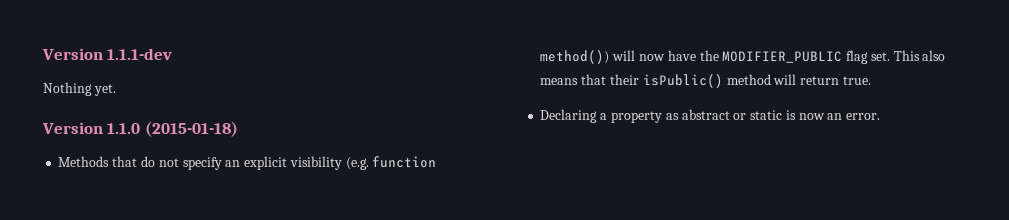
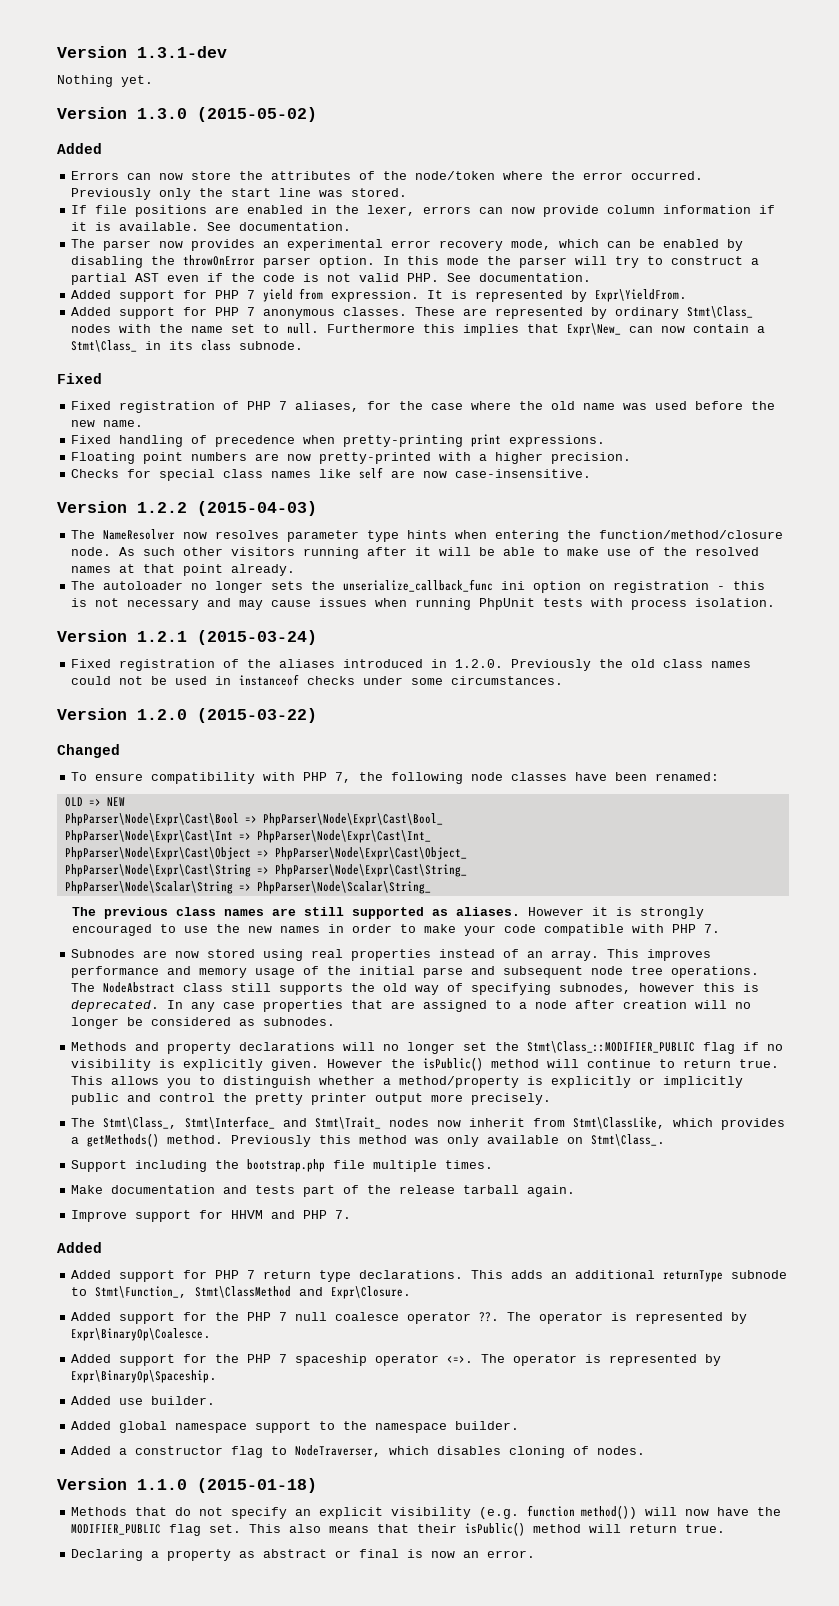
[42,48,173,60] Version 1.1.1-dev -> [57,46,227,58] Version 1.3.1-dev
(116, 90) none -> [57,107,317,122] [57,143,102,154] [71,171,704,180] [71,188,408,200] [71,205,776,217] [71,222,352,231] [71,239,744,251] [71,255,760,268] [71,273,592,285] [71,288,688,302] [71,306,754,319] [71,323,766,336] [71,340,304,352] [57,373,102,384] [71,401,776,413] [71,420,144,427] [71,434,606,447] [71,452,632,464] [71,467,592,481] [57,501,317,516] [71,529,784,542] [71,547,760,559] [71,564,296,576] [71,579,766,593] [71,598,776,610] [57,630,317,645] [71,659,752,671] [71,674,564,686] [57,708,317,723] [57,744,120,758] [71,772,720,784] [64,797,125,807] [64,813,443,826] [64,830,431,843] [64,847,467,860] [64,864,467,877] [64,881,431,894] [71,907,704,919] [71,924,720,936] [71,949,712,961] [71,966,760,978] [71,982,760,995] [71,1000,752,1012] [71,1017,336,1029] [71,1041,784,1054] [71,1057,780,1071] [71,1076,744,1088] [71,1093,552,1105] [71,1116,786,1130] [71,1133,666,1147] [71,1159,494,1172] [71,1185,576,1197] [71,1210,352,1222] [57,1242,102,1253] [71,1270,788,1282] [71,1286,412,1299] [71,1312,748,1324] [71,1328,212,1341] [71,1354,722,1366] [71,1370,218,1383] [71,1396,216,1405] [71,1421,520,1433] [71,1445,646,1458] // Version 1.3.0 (2015-05-02) // Added // Errors can now store the attributes of the node/token where the error occurred. Previously only the start line was stored. // If file positions are enabled in the lexer, errors can now provide column information if it is available. See documentation. // The parser now provides an experimental error recovery mode, which can be enabled by disabling the throwOnError parser option. In this mode the parser will try to construct a partial AST even if the code is not valid PHP. See documentation. // Added support for PHP 7 yield from expression. It is represented by Expr\YieldFrom. // Added support for PHP 7 anonymous classes. These are represented by ordinary Stmt\Class_ nodes with the name set to null. Furthermore this implies that Expr\New_ can now contain a Stmt\Class_ in its class subnode. // Fixed // Fixed registration of PHP 7 aliases, for the case where the old name was used before the new name. // Fixed handling of precedence when pretty-printing print expressions. // Floating point numbers are now pretty-printed with a higher precision. // Checks for special class names like self are now case-insensitive. // Version 1.2.2 (2015-04-03) // The NameResolver now resolves parameter type hints when entering the function/method/closure node. As such other visitors running after it will be able to make use of the resolved names at that point already. // The autoloader no longer sets the unserialize_callback_func ini option on registration - this is not necessary and may cause issues when running PhpUnit tests with process isolation. // Version 1.2.1 (2015-03-24) // Fixed registration of the aliases introduced in 1.2.0. Previously the old class names could not be used in instanceof checks under some circumstances. // Version 1.2.0 (2015-03-22) // Changed // To ensure compatibility with PHP 7, the following node classes have been renamed: // OLD => NEW // PhpParser\Node\Expr\Cast\Bool => PhpParser\Node\Expr\Cast\Bool_ // PhpParser\Node\Expr\Cast\Int => PhpParser\Node\Expr\Cast\Int_ // PhpParser\Node\Expr\Cast\Object => PhpParser\Node\Expr\Cast\Object_ // PhpParser\Node\Expr\Cast\String => PhpParser\Node\Expr\Cast\String_ // PhpParser\Node\Scalar\String => PhpParser\Node\Scalar\String_ // The previous class names are still supported as aliases. However it is strongly encouraged to use the new names in order to make your code compatible with PHP 7. // Subnodes are now stored using real properties instead of an array. This improves performance and memory usage of the initial parse and subsequent node tree operations. The NodeAbstract class still supports the old way of specifying subnodes, however this is deprecated. In any case properties that are assigned to a node after creation will no longer be considered as subnodes. // Methods and property declarations will no longer set the Stmt\Class_::MODIFIER_PUBLIC flag if no visibility is explicitly given. However the isPublic() method will continue to return true. This allows you to distinguish whether a method/property is explicitly or implicitly public and control the pretty printer output more precisely. // The Stmt\Class_, Stmt\Interface_ and Stmt\Trait_ nodes now inherit from Stmt\ClassLike, which provides a getMethods() method. Previously this method was only available on Stmt\Class_. // Support including the bootstrap.php file multiple times. // Make documentation and tests part of the release tarball again. // Improve support for HHVM and PHP 7. // Added // Added support for PHP 7 return type declarations. This adds an additional returnType subnode to Stmt\Function_, Stmt\ClassMethod and Expr\Closure. // Added support for the PHP 7 null coalesce operator ??. The operator is represented by Expr\BinaryOp\Coalesce. // Added support for the PHP 7 spaceship operator <=>. The operator is represented by Expr\BinaryOp\Spaceship. // Added use builder. // Added global namespace support to the namespace builder. // Added a constructor flag to NodeTraverser, which disables cloning of nodes.
[750,110,783,120] static -> [359,1549,400,1558] final

